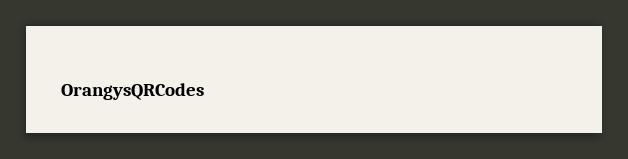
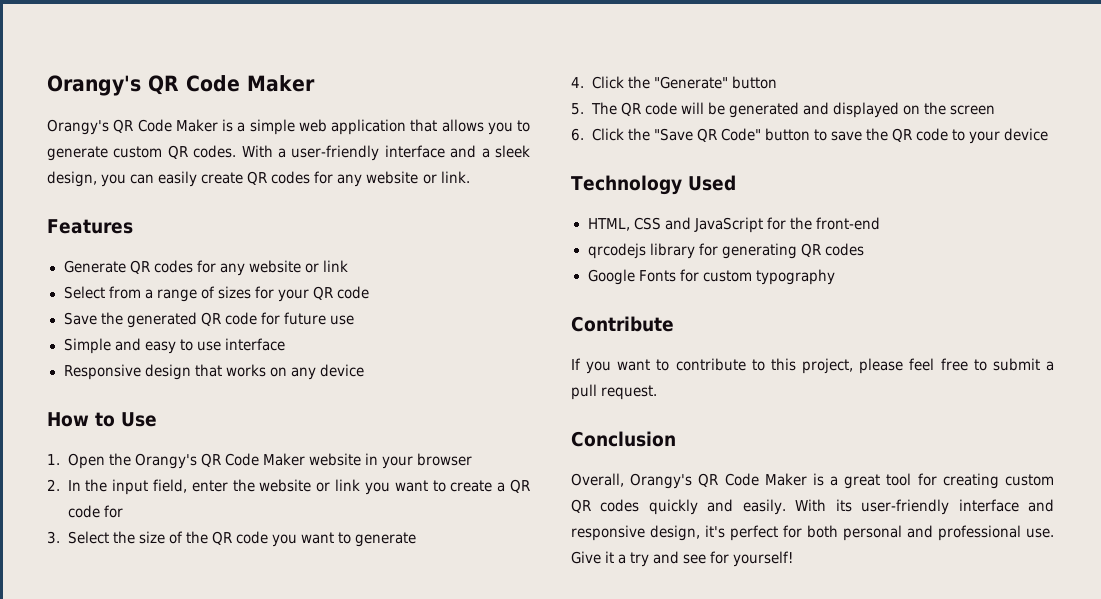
[61,83,204,100] OrangysQRCodes -> [47,75,315,96] [47,119,530,135] [47,145,531,161] [47,171,470,187] [47,219,133,234] [63,260,348,276] [63,286,369,302] [63,312,354,328] [63,338,285,354] [63,364,364,380] [47,412,157,427] [47,453,472,469] [47,479,530,495] [67,505,123,518] [47,531,417,547] [571,76,777,89] [571,102,995,118] [571,128,1049,144] [571,175,736,195] [587,217,880,233] [587,243,864,259] [587,269,835,285] [571,316,674,332] [571,358,1054,374] [571,384,658,400] [571,431,676,447] [571,473,1054,489] [571,499,1054,515] [571,525,1054,541] [571,551,794,567] Orangy's QR Code Maker // Orangy's QR Code Maker is a simple web application that allows you to generate custom QR codes. With a user-friendly interface and a sleek design, you can easily create QR codes for any website or link. // Features // Generate QR codes for any website or link // Select from a range of sizes for your QR code // Save the generated QR code for future use // Simple and easy to use interface // Responsive design that works on any device // How to Use // 1. Open the Orangy's QR Code Maker website in your browser // 2. In the input field, enter the website or link you want to create a QR code for // 3. Select the size of the QR code you want to generate // 4. Click the "Generate" button // 5. The QR code will be generated and displayed on the screen // 6. Click the "Save QR Code" button to save the QR code to your device // Technology Used // HTML, CSS and JavaScript for the front-end // qrcodejs library for generating QR codes // Google Fonts for custom typography // Contribute // If you want to contribute to this project, please feel free to submit a pull request. // Conclusion // Overall, Orangy's QR Code Maker is a great tool for creating custom QR codes quickly and easily. With its user-friendly interface and responsive design, it's perfect for both personal and professional use. Give it a try and see for yourself!

